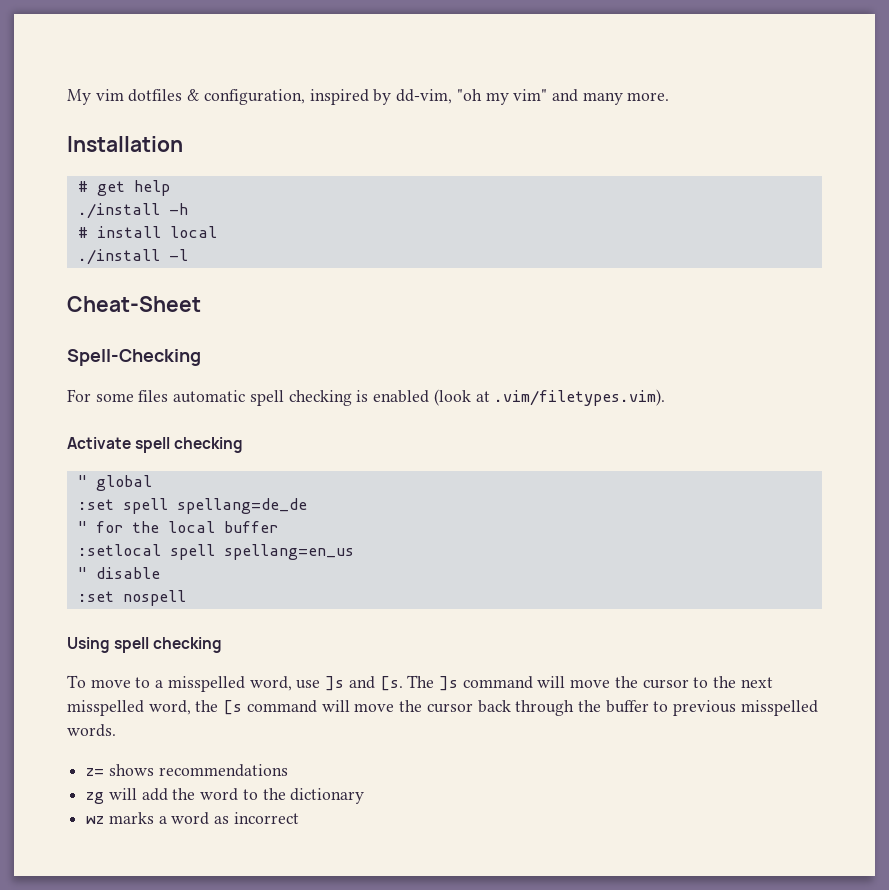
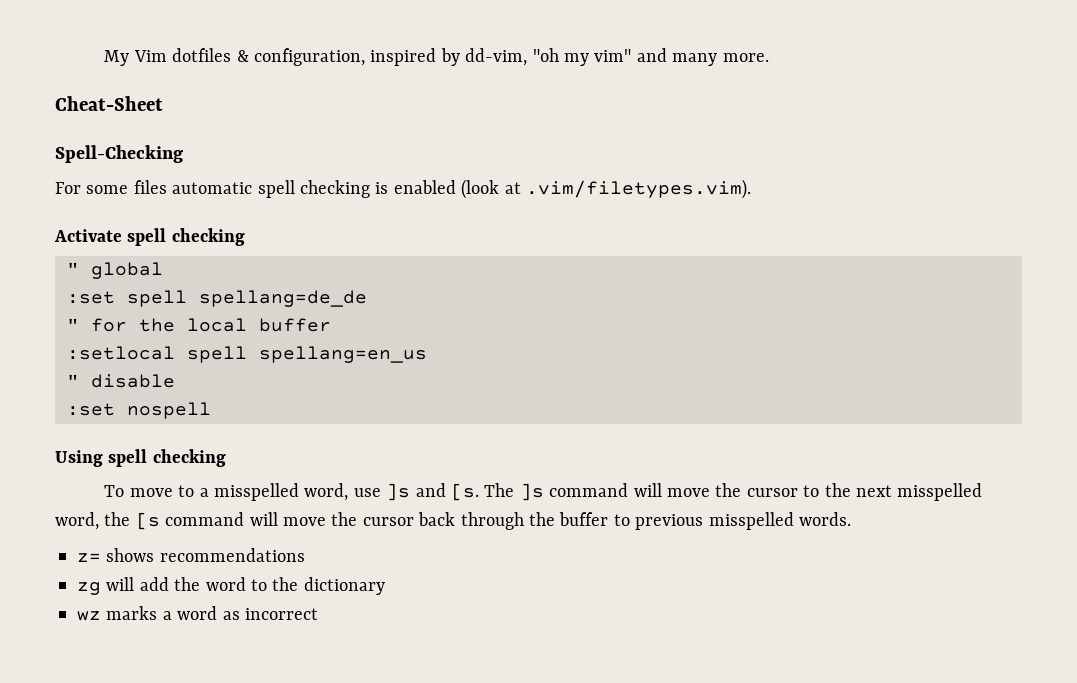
[95,89,124,101] vim -> [133,50,167,62] Vim
[67,136,183,152] [77,180,170,196] [77,203,188,219] [77,226,217,238] [77,249,188,265] // Installation // # get help // ./install -h // # install local // ./install -l -> (769, 57) none

